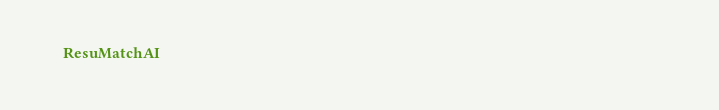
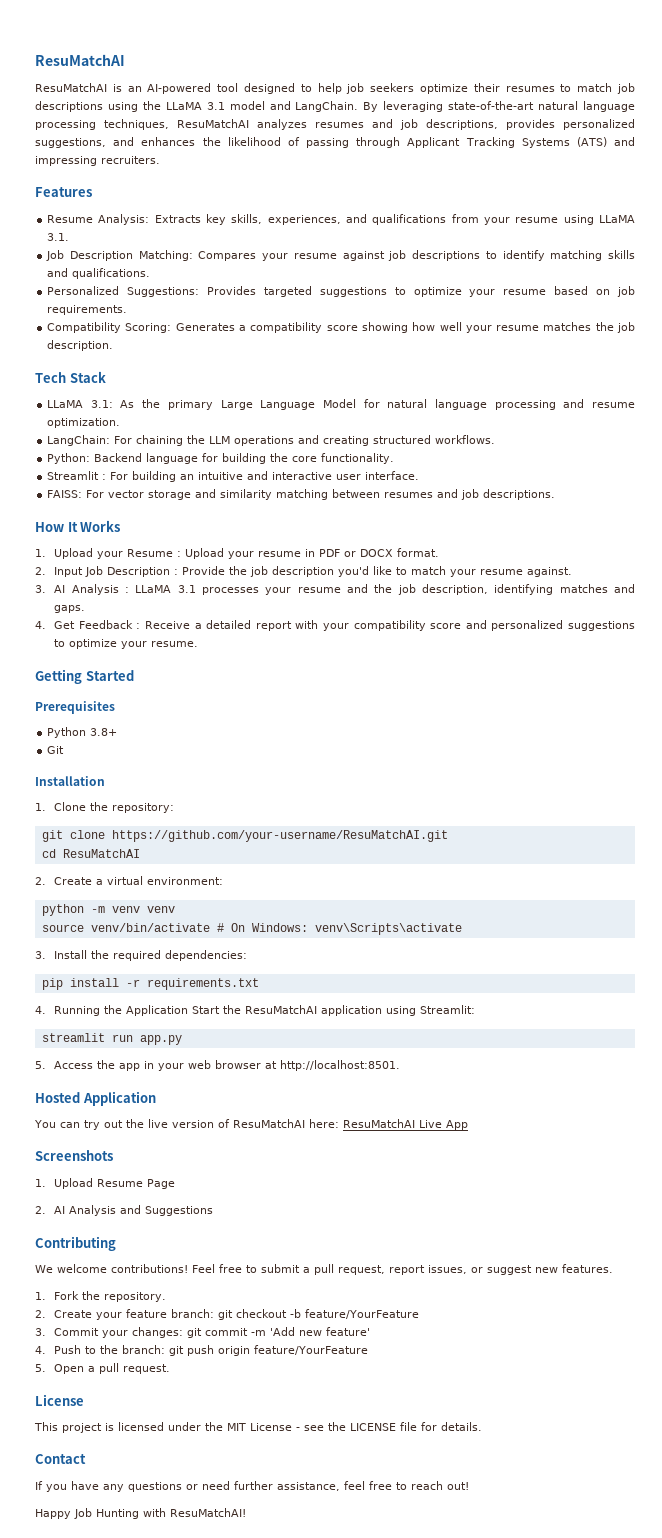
[63,47,160,59] ResuMatchAI -> [35,54,125,66] [35,83,635,94] [35,101,635,112] [35,119,635,130] [35,137,635,148] [35,156,160,166] [35,187,92,197] [47,214,635,225] [47,233,70,241] [46,250,635,261] [47,268,151,279] [47,286,635,297] [47,305,128,315] [47,322,635,333] [47,340,114,351] [35,371,106,383] [47,399,635,410] [47,418,121,428] [47,435,496,446] [47,453,395,464] [47,471,420,482] [47,489,556,500] [35,520,121,532] [35,548,440,559] [35,566,573,577] [35,584,635,595] [54,605,86,613] [35,620,636,631] [54,639,199,649] [35,669,134,684] [35,701,115,714] [47,727,118,738] [47,746,65,754] [35,776,105,786] [35,802,175,813] [41,830,448,842] [41,849,140,858] [35,876,224,885] [41,904,175,916] [41,923,462,935] [35,950,248,961] [41,978,259,990] [35,1005,476,1016] [41,1033,182,1045] [35,1060,401,1071] [35,1091,156,1106] [34,1119,468,1130] [35,1150,113,1161] [35,1178,176,1189] [35,1205,214,1216] [35,1236,116,1251] [35,1264,613,1275] [35,1291,167,1302] [35,1309,420,1320] [35,1327,371,1338] [35,1345,369,1356] [35,1363,171,1374] [35,1394,84,1406] [34,1422,482,1433] [35,1454,86,1464] [35,1481,469,1492] [35,1508,246,1519] ResuMatchAI // ResuMatchAI is an AI-powered tool designed to help job seekers optimize their resumes to match job descriptions using the LLaMA 3.1 model and LangChain. By leveraging state-of-the-art natural language processing techniques, ResuMatchAI analyzes resumes and job descriptions, provides personalized suggestions, and enhances the likelihood of passing through Applicant Tracking Systems (ATS) and impressing recruiters. // Features // Resume Analysis: Extracts key skills, experiences, and qualifications from your resume using LLaMA 3.1. // Job Description Matching: Compares your resume against job descriptions to identify matching skills and qualifications. // Personalized Suggestions: Provides targeted suggestions to optimize your resume based on job requirements. // Compatibility Scoring: Generates a compatibility score showing how well your resume matches the job description. // Tech Stack // LLaMA 3.1: As the primary Large Language Model for natural language processing and resume optimization. // LangChain: For chaining the LLM operations and creating structured workflows. // Python: Backend language for building the core functionality. // Streamlit : For building an intuitive and interactive user interface. // FAISS: For vector storage and similarity matching between resumes and job descriptions. // How It Works // 1. Upload your Resume : Upload your resume in PDF or DOCX format. // 2. Input Job Description : Provide the job description you'd like to match your resume against. // 3. AI Analysis : LLaMA 3.1 processes your resume and the job description, identifying matches and gaps. // 4. Get Feedback : Receive a detailed report with your compatibility score and personalized suggestions to optimize your resume. // Getting Started // Prerequisites // Python 3.8+ // Git // Installation // 1. Clone the repository: // git clone https://github.com/your-username/ResuMatchAI.git // cd ResuMatchAI // 2. Create a virtual environment: // python -m venv venv // source venv/bin/activate # On Windows: venv\Scripts\activate // 3. Install the required dependencies: // pip install -r requirements.txt // 4. Running the Application Start the ResuMatchAI application using Streamlit: // streamlit run app.py // 5. Access the app in your web browser at http://localhost:8501. // Hosted Application // You can try out the live version of ResuMatchAI here: ResuMatchAI Live App // Screenshots // 1. Upload Resume Page // 2. AI Analysis and Suggestions // Contributing // We welcome contributions! Feel free to submit a pull request, report issues, or suggest new features. // 1. Fork the repository. // 2. Create your feature branch: git checkout -b feature/YourFeature // 3. Commit your changes: git commit -m 'Add new feature' // 4. Push to the branch: git push origin feature/YourFeature // 5. Open a pull request. // License // This project is licensed under the MIT License - see the LICENSE file for details. // Contact // If you have any questions or need further assistance, feel free to reach out! // Happy Job Hunting with ResuMatchAI!

